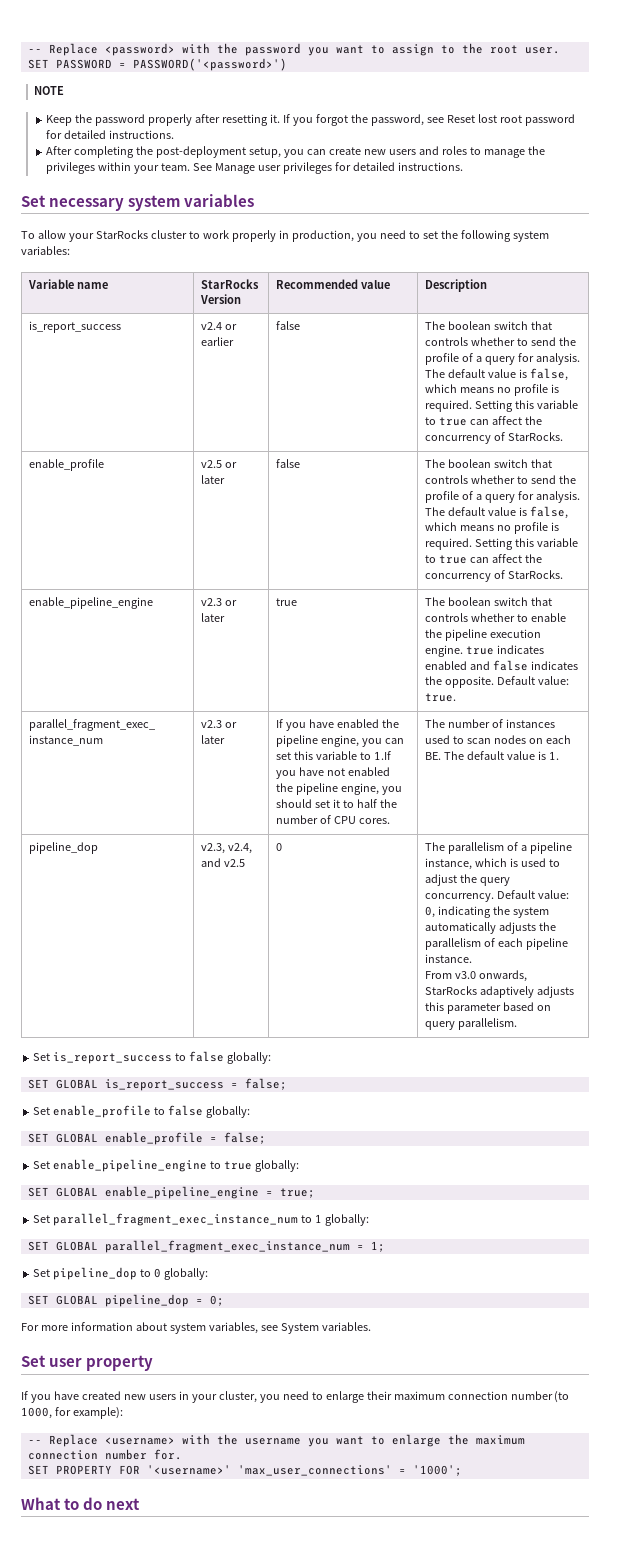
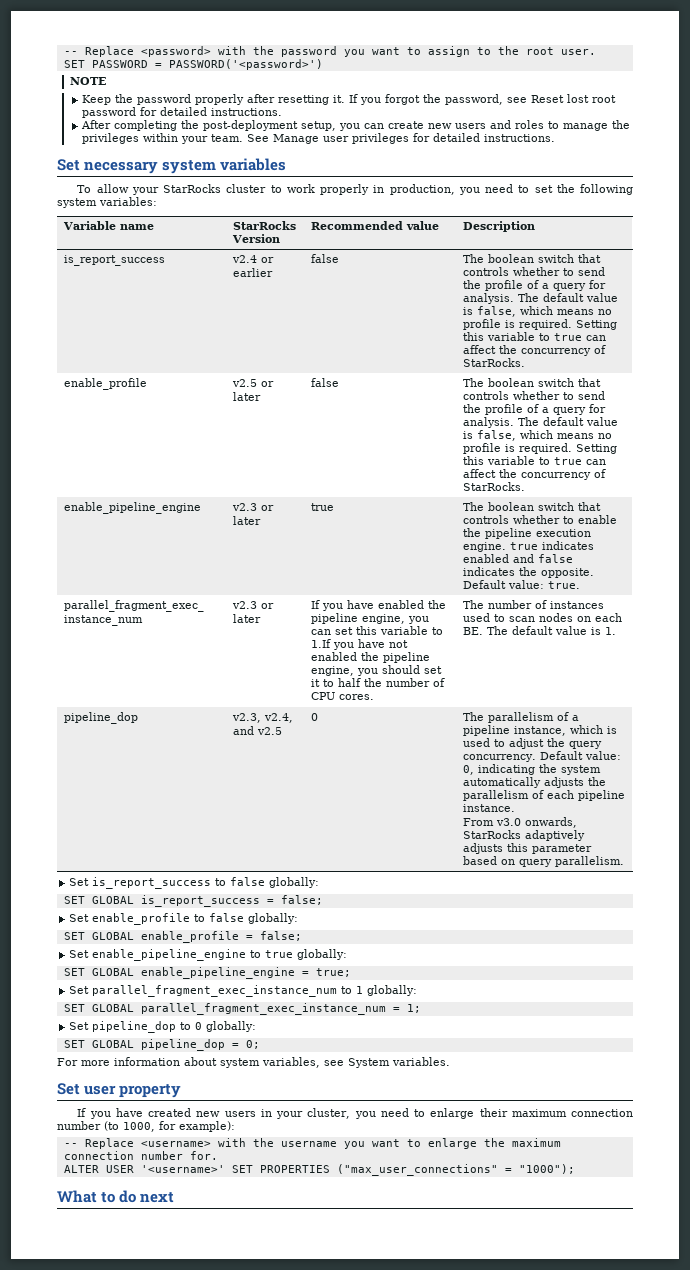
[27,1465,462,1476] SET PROPERTY FOR '<username>' 'max_user_connections' = '1000'; -> [63,1164,575,1176] ALTER USER '<username>' SET PROPERTIES ("max_user_connections" = "1000");

